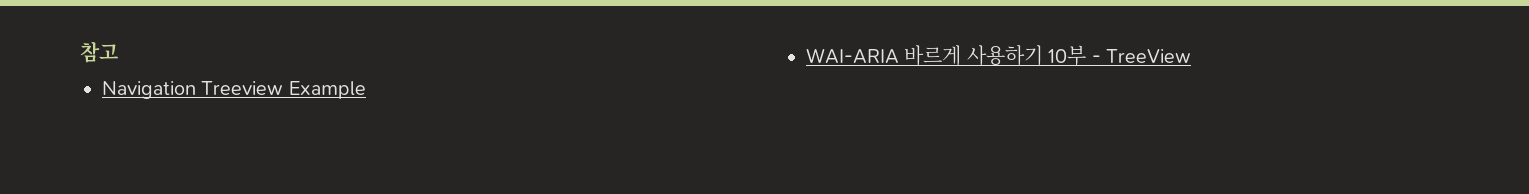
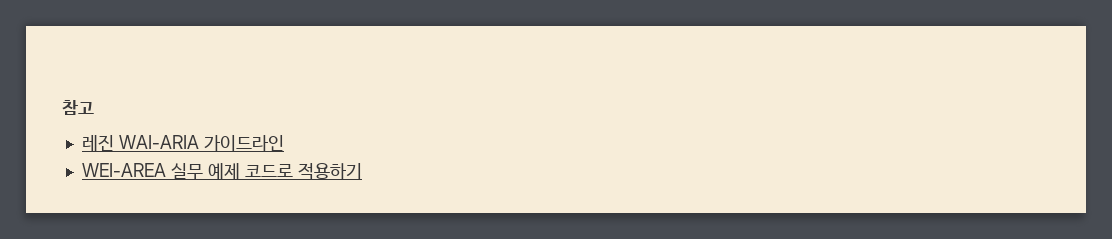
[102,81,366,99] [806,45,1191,66] Navigation Treeview Example // WAI-ARIA 바르게 사용하기 10부 - TreeView -> [81,135,284,151] [81,163,362,180] 레진 WAI-ARIA 가이드라인 // WEI-AREA 실무 예제 코드로 적용하기

